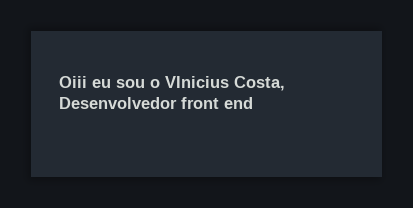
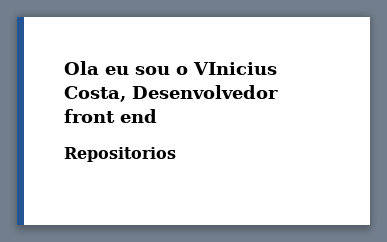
[59,76,87,88] Oiii -> [64,61,99,75] Ola
(253, 103) none -> [64,147,176,162] // Repositorios

